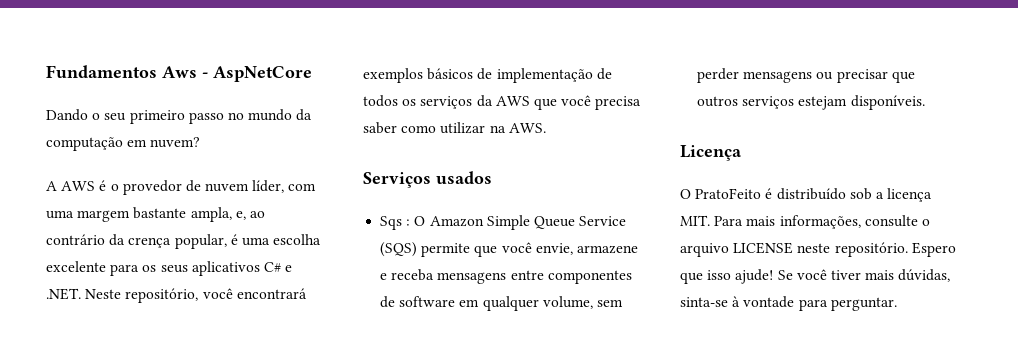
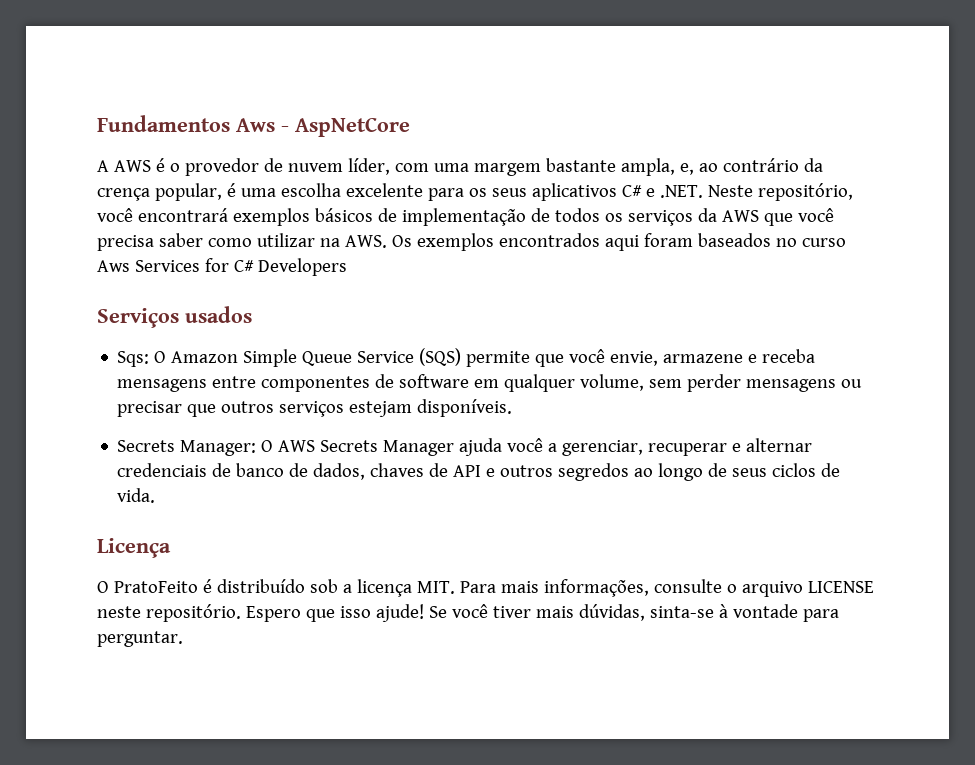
[46,109,313,124] [46,137,201,151] // Dando o seu primeiro passo no mundo da computação em nuvem? -> (410, 127) none
(546, 128) none -> [391,233,846,251] [97,258,347,276] Os exemplos encontrados aqui foram baseados no curso Aws Services for C# Developers
[380,216,411,230] Sqs : -> [117,351,150,367] Sqs:
(925, 102) none -> [117,438,813,456] [117,463,841,481] [117,488,156,503] // Secrets Manager: O AWS Secrets Manager ajuda você a gerenciar, recuperar e alternar credenciais de banco de dados, chaves de API e outros segredos ao longo de seus ciclos de vida.

